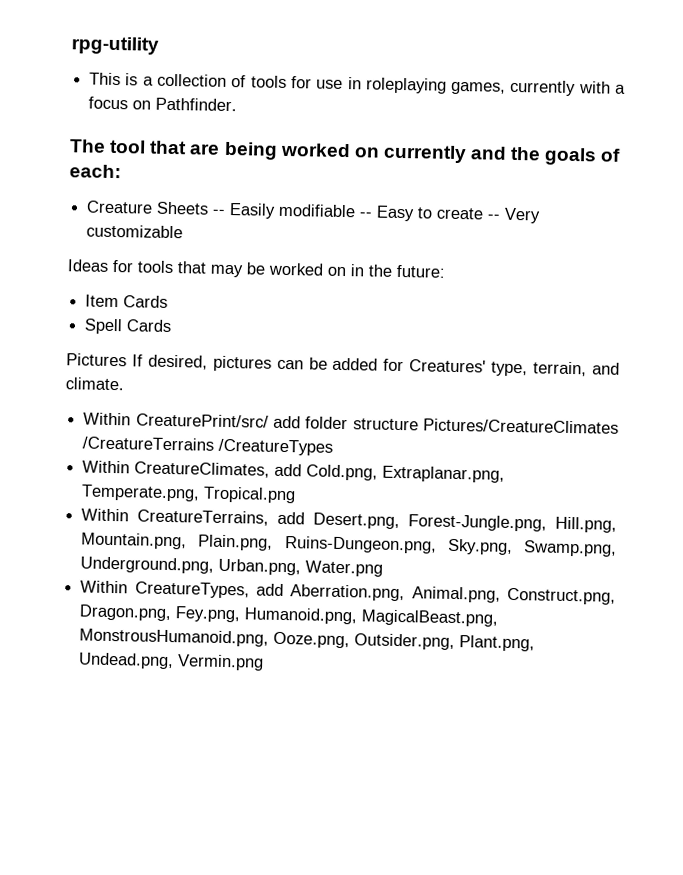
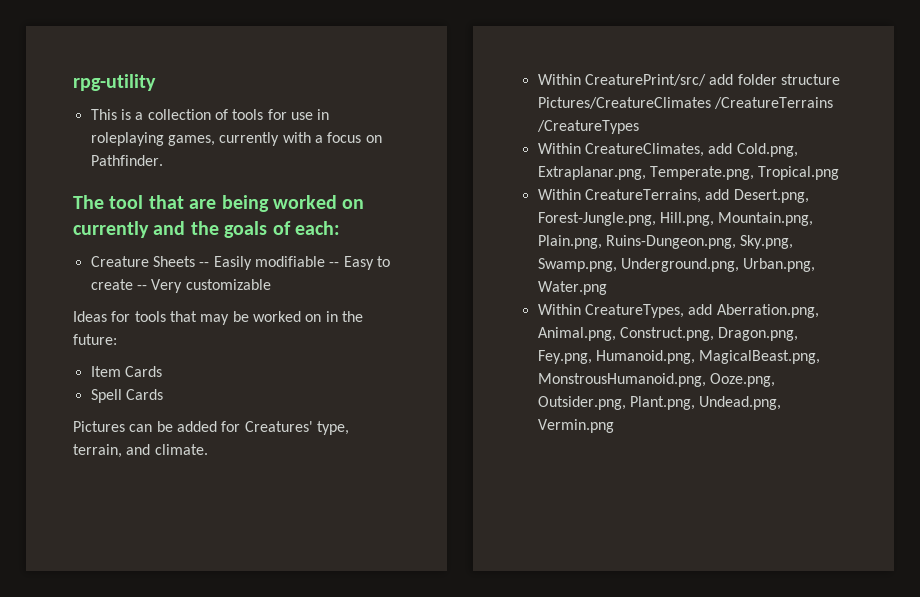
[131,354,272,372] If desired, pictures -> (125, 426) none

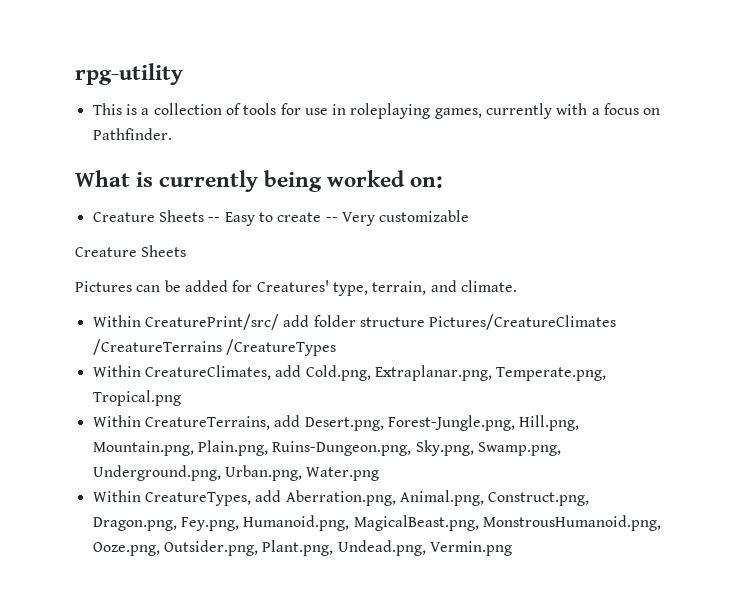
[73,195,365,212] [73,221,340,238] The tool that are being worked on currently and the goals of each: -> [75,170,444,192] What is currently being worked on:
[213,256,340,270] Easily modifiable -- -> (221, 219) none
[73,311,363,325] [73,334,117,345] [90,366,162,377] [90,389,163,403] Ideas for tools that may be worked on in the future: // Item Cards // Spell Cards -> [75,245,187,257] Creature Sheets

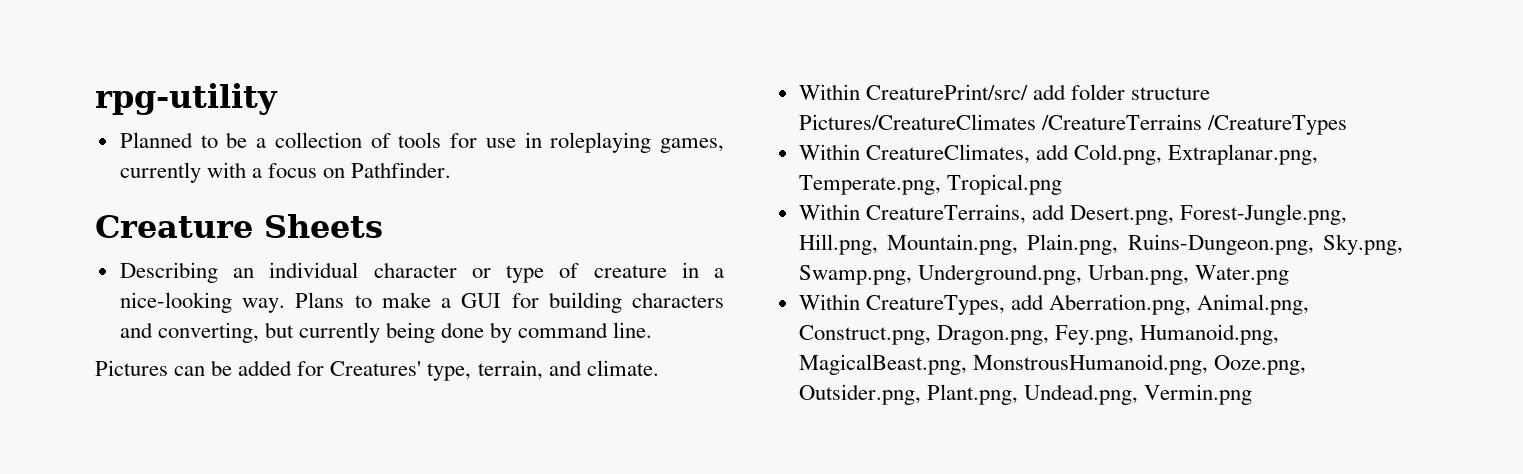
[92,103,137,115] This is -> [119,132,248,148] Planned to be
[75,170,444,192] [92,210,470,226] [75,245,187,257] What is currently being worked on: // Creature Sheets -- Easy to create -- Very customizable // Creature Sheets -> [95,214,383,238] [119,262,724,283] [119,292,724,313] [119,322,653,343] Creature Sheets // Describing an individual character or type of creature in a nice-looking way. Plans to make a GUI for building characters and converting, but currently being done by command line.

